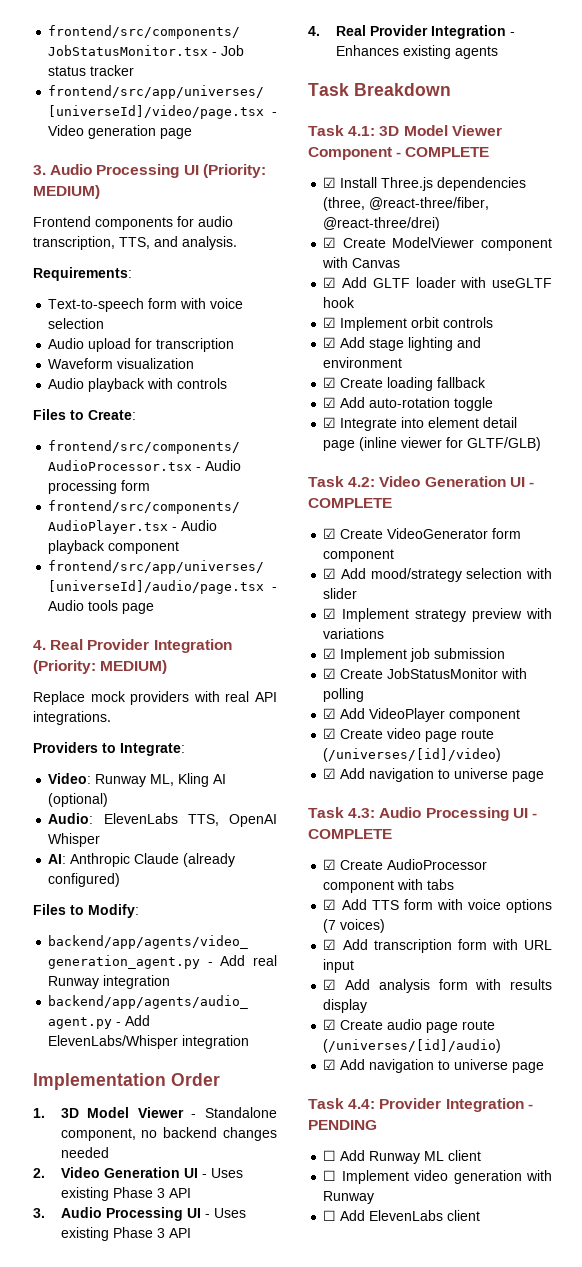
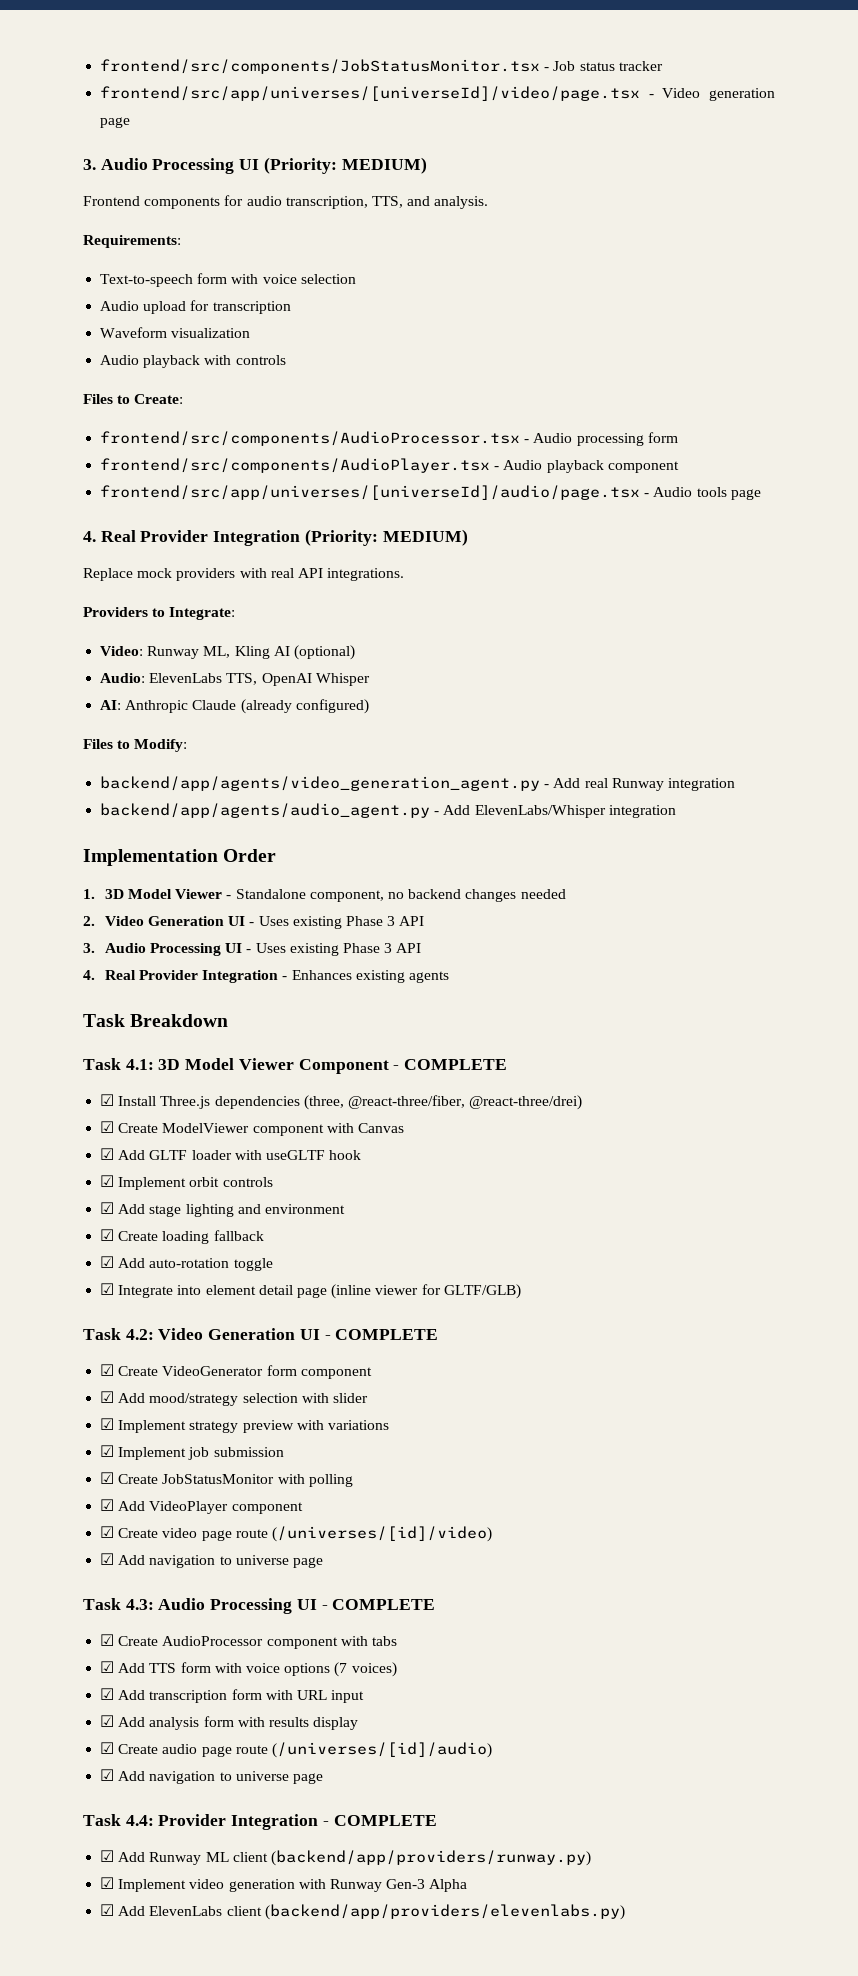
[308,1120,377,1130] [323,1150,337,1161] PENDING // ☐ -> [333,1815,437,1826] [100,1850,115,1862] COMPLETE // ☑
[323,1170,337,1181] // ☐ -> [270,1850,591,1866] [100,1877,115,1889] (backend/app/providers/runway.py) // ☑
[323,1210,337,1221] // ☐ -> [386,1879,468,1892] [100,1904,115,1916] Gen-3 Alpha // ☑
(481, 1215) none -> [264,1904,625,1920] (backend/app/providers/elevenlabs.py)

